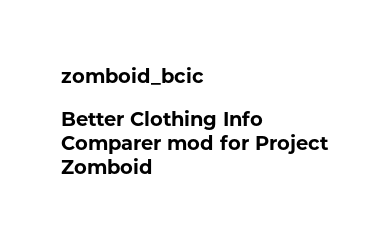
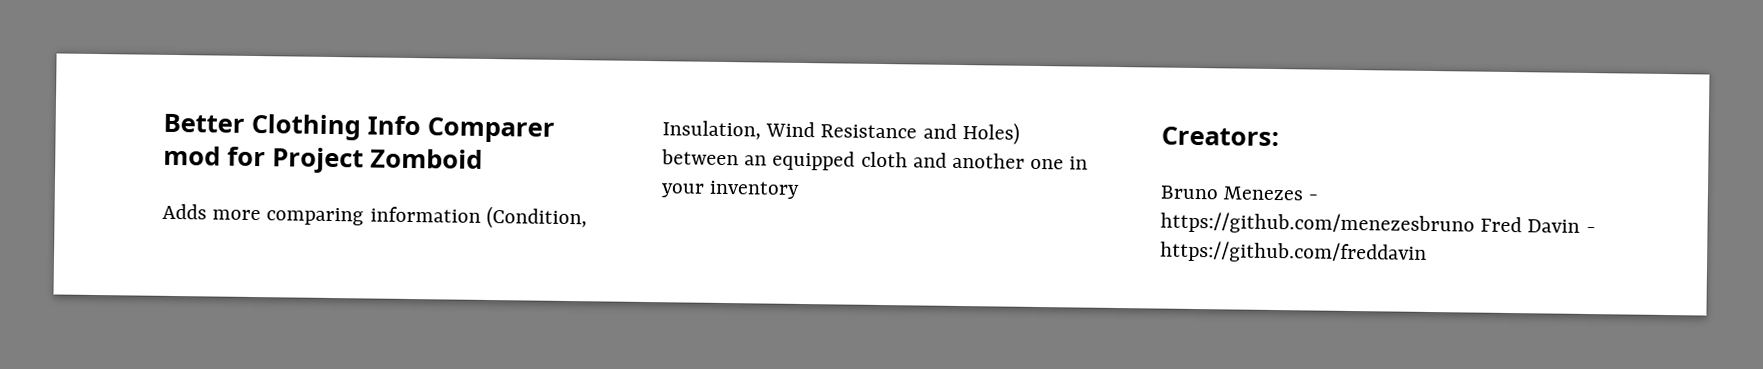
[61,67,204,85] zomboid_bcic // -> (163, 123) none
(153, 166) none -> [162,203,587,230] [662,120,1020,145] [661,149,1089,171] [661,180,801,199] [1161,126,1279,147] [1160,185,1319,201] [1160,211,1596,236] [1160,240,1427,264] // Adds more comparing information (Condition, Insulation, Wind Resistance and Holes) between an equipped cloth and another one in your inventory // Creators: // Bruno Menezes - https://github.com/menezesbruno Fred Davin - https://github.com/freddavin

